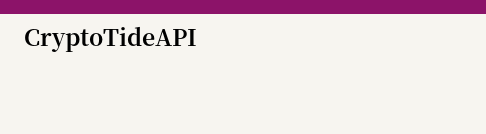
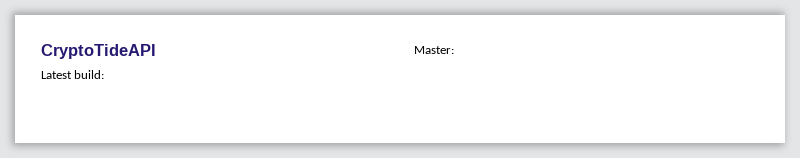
(197, 39) none -> [41,70,105,79] [414,46,454,54] // Latest build: // Master:

